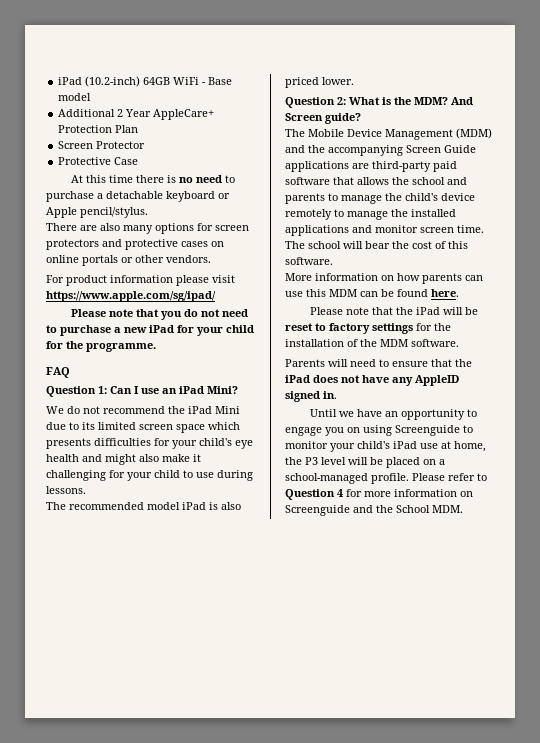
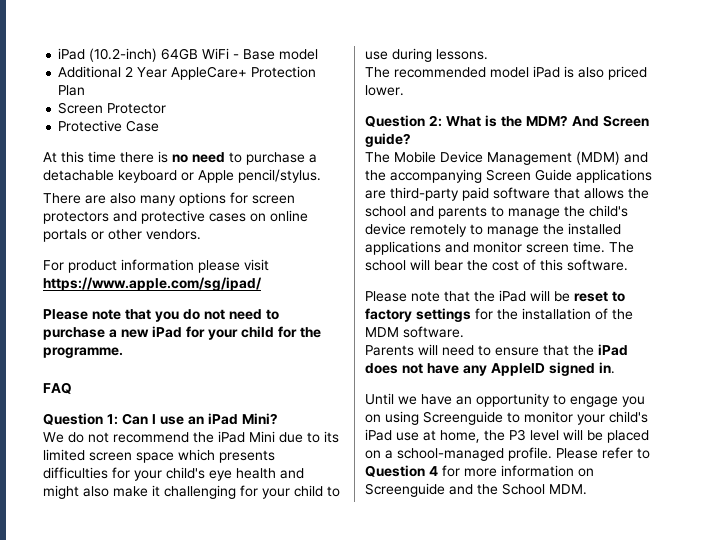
[285,273,483,284] [285,289,459,297] // More information on how parents can use this MDM can be found here. -> (628, 265) none

